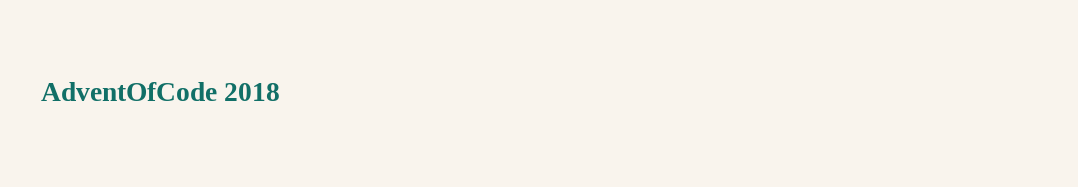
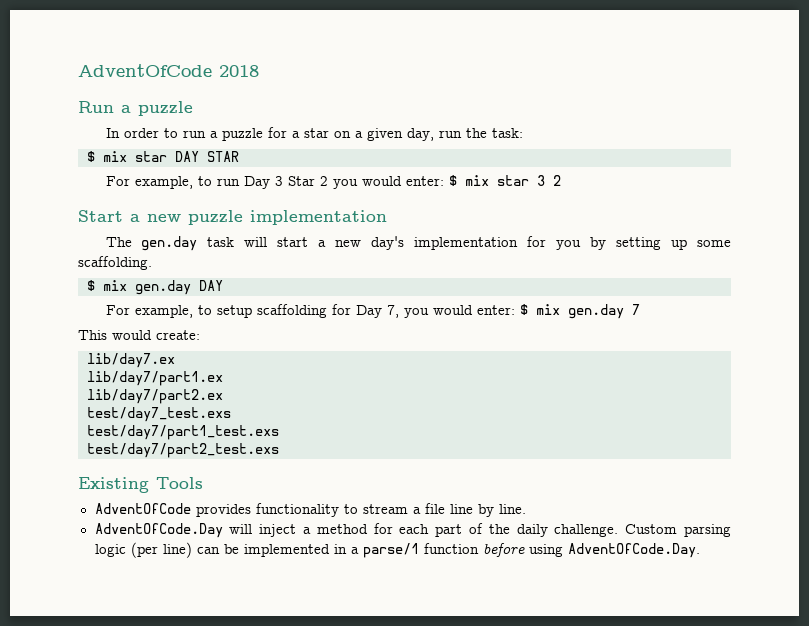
(281, 92) none -> [78,101,193,116] [105,127,523,141] [87,151,239,162] [105,175,561,189] [78,210,387,225] [105,236,731,251] [78,256,152,270] [87,280,223,295] [105,304,640,319] [78,330,200,340] [87,353,175,368] [87,371,223,386] [87,389,223,404] [87,407,231,422] [87,425,279,440] [87,443,279,458] [78,477,203,493] [94,503,526,517] [94,523,731,538] [94,542,700,558] // Run a puzzle // In order to run a puzzle for a star on a given day, run the task: // $ mix star DAY STAR // For example, to run Day 3 Star 2 you would enter: $ mix star 3 2 // Start a new puzzle implementation // The gen.day task will start a new day's implementation for you by setting up some scaffolding. // $ mix gen.day DAY // For example, to setup scaffolding for Day 7, you would enter: $ mix gen.day 7 // This would create: // lib/day7.ex // lib/day7/part1.ex // lib/day7/part2.ex // test/day7_test.exs // test/day7/part1_test.exs // test/day7/part2_test.exs // Existing Tools // AdventOfCode provides functionality to stream a file line by line. // AdventOfCode.Day will inject a method for each part of the daily challenge. Custom parsing logic (per line) can be implemented in a parse/1 function before using AdventOfCode.Day.

